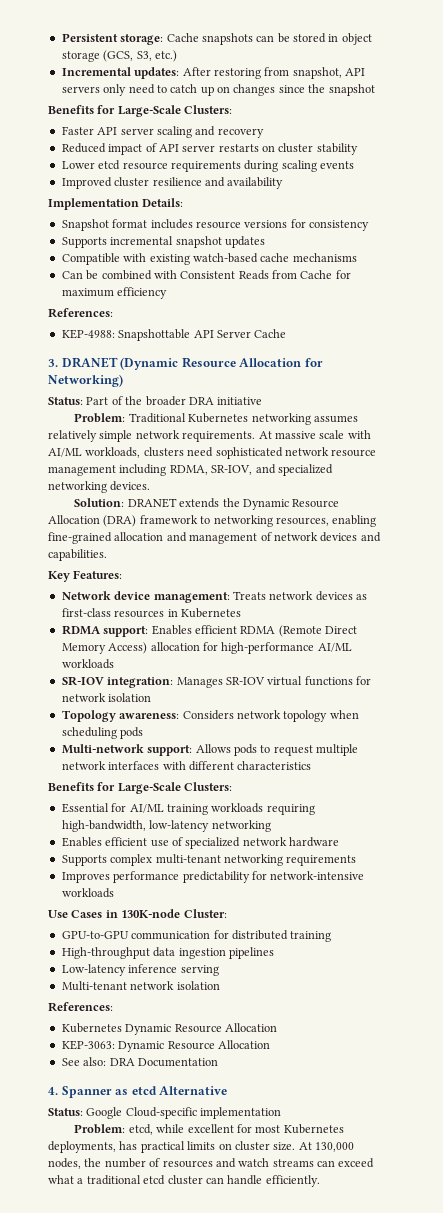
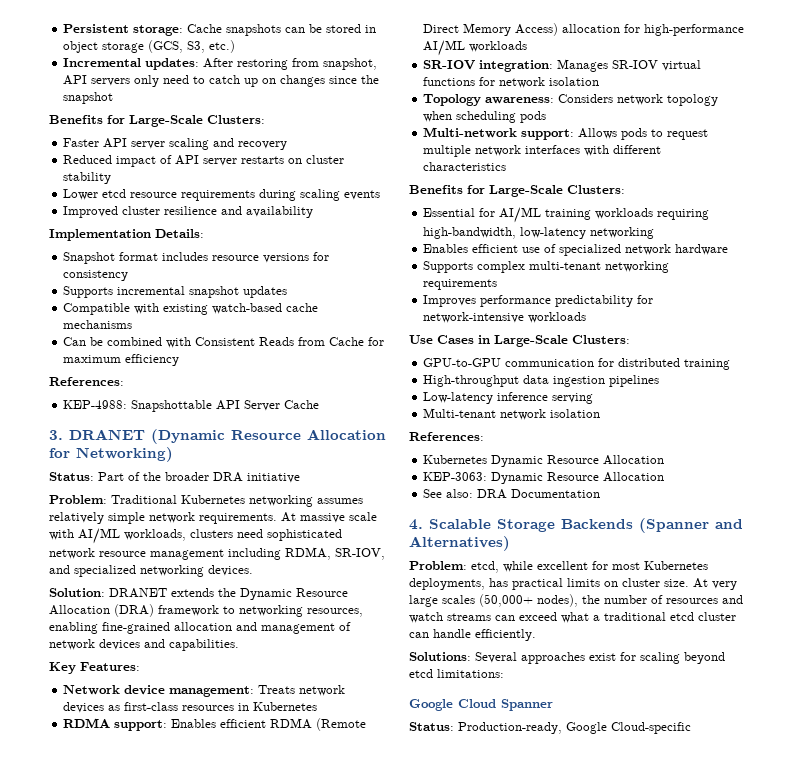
[121,909,227,918] 130K-node Cluster: -> [494,335,630,347] Large-Scale Clusters:
[61,1086,228,1098] [48,1107,282,1119] Spanner as etcd Alternative // Status: Google Cloud-specific implementation -> [429,518,743,533] [409,536,510,551] Scalable Storage Backends (Spanner and Alternatives)
[315,1142,354,1152] [48,1158,81,1169] 130,000 nodes, -> [712,581,737,590] [409,594,578,607] very large scales (50,000+ nodes),
(320, 1181) none -> [409,652,725,664] [409,669,504,678] [409,699,553,711] [409,722,691,734] // Solutions: Several approaches exist for scaling beyond etcd limitations: // Google Cloud Spanner // Status: Production-ready, Google Cloud-specific

